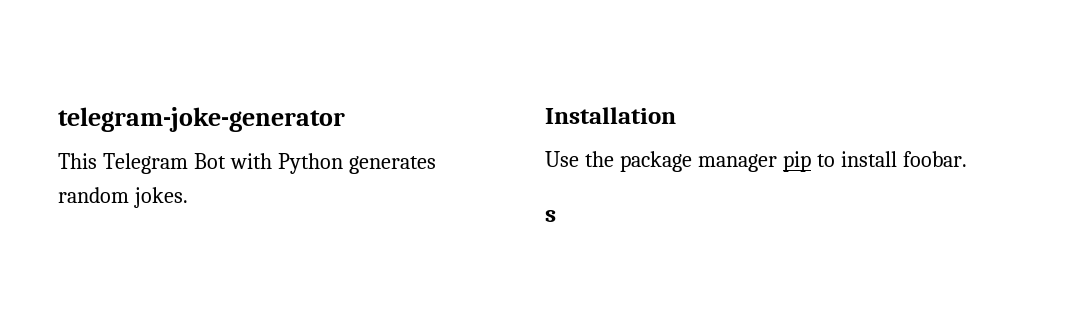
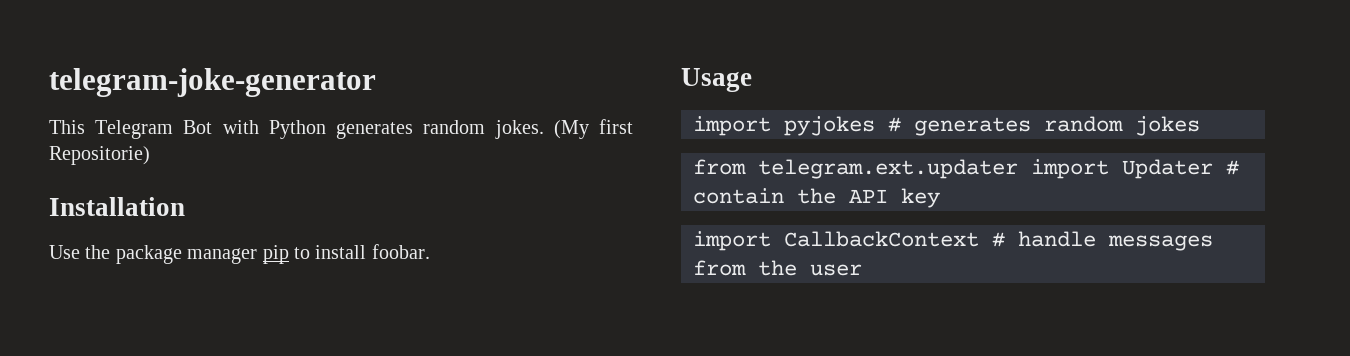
(188, 197) none -> [553,119,633,139] [49,146,150,165] (My first Repositorie)
[545,210,556,222] s -> [681,68,752,92] [693,116,1200,136] [693,159,1239,179] [693,188,940,208] [693,231,1213,251] [693,260,862,276] Usage // import pyjokes # generates random jokes // from telegram.ext.updater import Updater # contain the API key // import CallbackContext # handle messages from the user

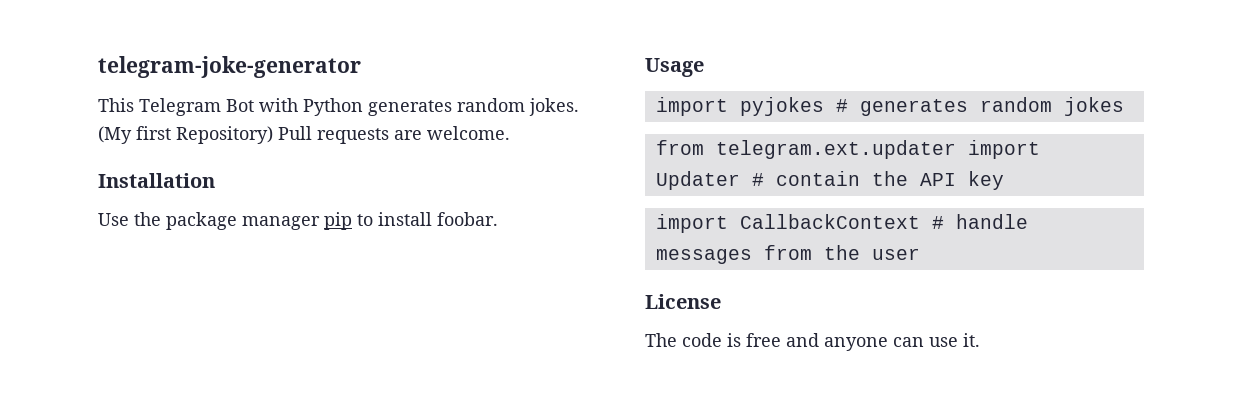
[49,146,150,165] Repositorie) -> [176,126,510,144] Repository) Pull requests are welcome.
(862, 270) none -> [645,294,721,309] [645,333,980,351] // License // The code is free and anyone can use it.

